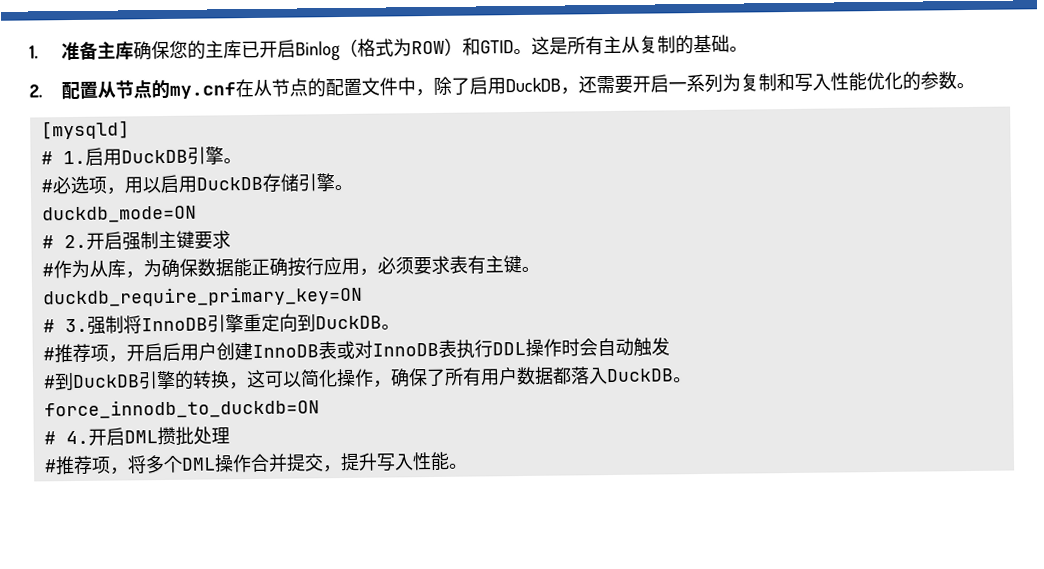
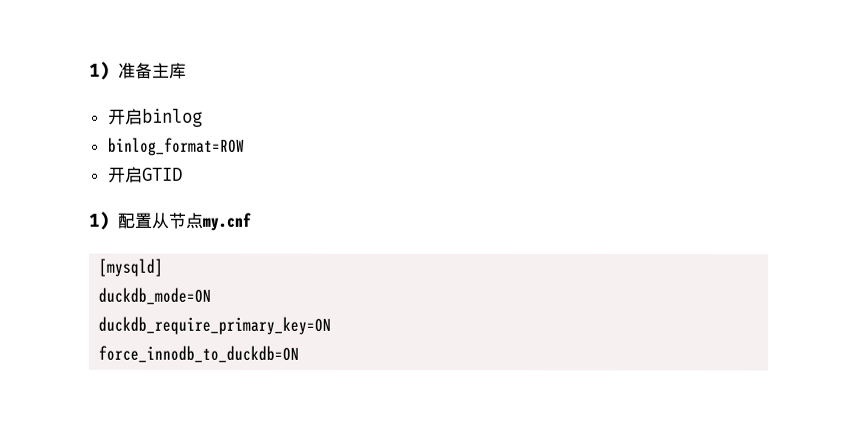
[29,45,38,59] 1. -> [89,61,110,80] 1)
[132,34,748,61] [29,84,42,98] 确保您的主库已开启Binlog（格式为ROW）和GTID。这是所有主从复制的基础。 // 2. -> [107,108,203,127] [107,137,245,156] [107,166,183,183] [88,211,110,230] // 开启binlog // binlog_format=ROW // 开启GTID // 1)
[150,79,170,100] 的 -> (204, 220) none
[234,71,975,98] [40,120,130,140] [40,146,242,166] [40,173,353,195] [41,205,197,224] [41,230,231,251] [41,255,540,279] [42,285,363,308] [42,313,400,335] [42,337,670,364] [42,366,692,391] [43,398,320,420] [43,426,230,446] [43,451,468,476] 在从节点的配置文件中，除了启用DuckDB，还需要开启一系列为复制和写入性能优化的参数。 // [mysqld] // # 1.启用DuckDB引擎。 // #必选项，用以启用DuckDB存储引擎。 // duckdb_mode=ON // # 2.开启强制主键要求 // #作为从库，为确保数据能正确按行应用，必须要求表有主键。 // duckdb_require_primary_key=ON // # 3.强制将InnoDB引擎重定向到DuckDB。 // #推荐项，开启后用户创建InnoDB表或对InnoDB表执行DDL操作时会自动触发 // #到DuckDB引擎的转换，这可以简化操作，确保了所有用户数据都落入DuckDB。 // force_innodb_to_duckdb=ON // # 4.开启DML攒批处理 // #推荐项，将多个DML操作合并提交，提升写入性能。 -> [98,258,164,277] [98,287,212,305] [98,316,332,335] [98,345,300,363] // [mysqld] // duckdb_mode=ON // duckdb_require_primary_key=ON // force_innodb_to_duckdb=ON

